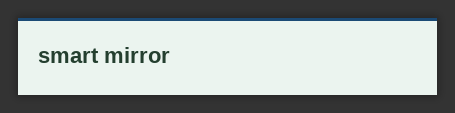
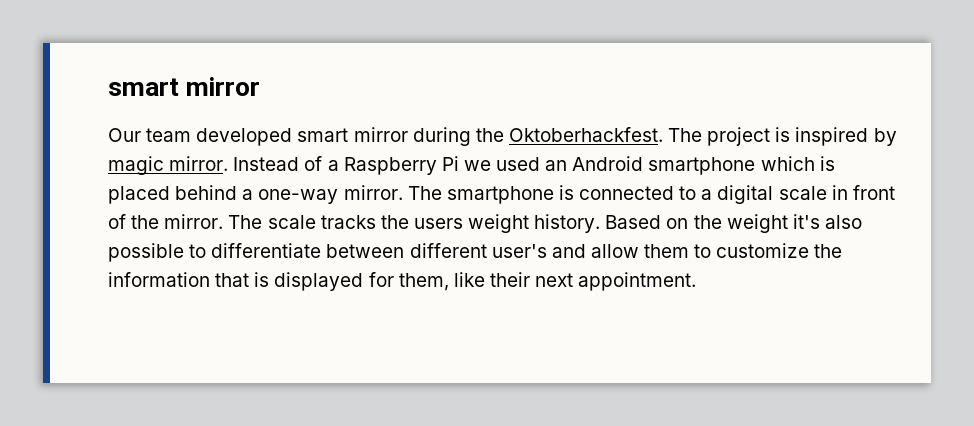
[38,47,170,63] smart mirror -> [108,77,261,96] [108,127,897,146] [108,156,835,175] [108,185,895,204] [108,214,862,233] [108,243,843,262] [108,272,697,291] smart mirror // Our team developed smart mirror during the Oktoberhackfest. The project is inspired by magic mirror. Instead of a Raspberry Pi we used an Android smartphone which is placed behind a one-way mirror. The smartphone is connected to a digital scale in front of the mirror. The scale tracks the users weight history. Based on the weight it's also possible to differentiate between different user's and allow them to customize the information that is displayed for them, like their next appointment.

